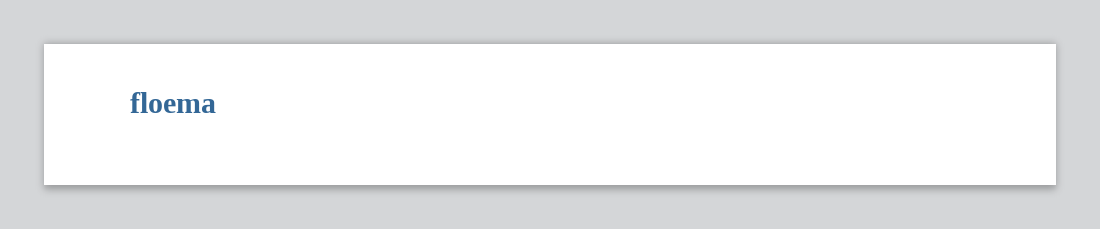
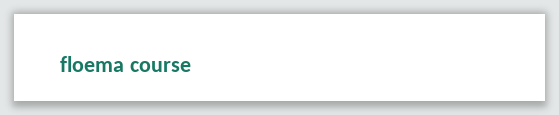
(216, 102) none -> [129,61,191,72] course

